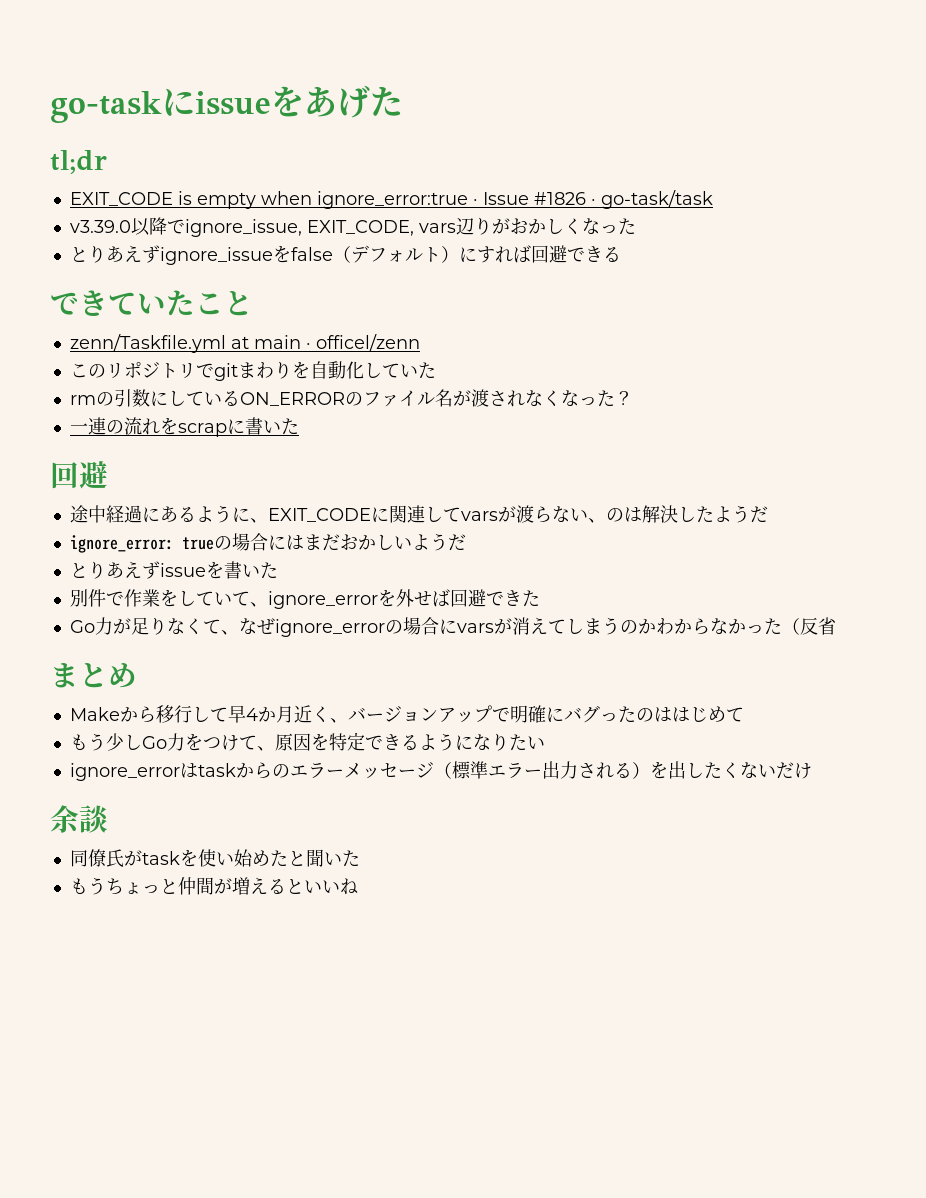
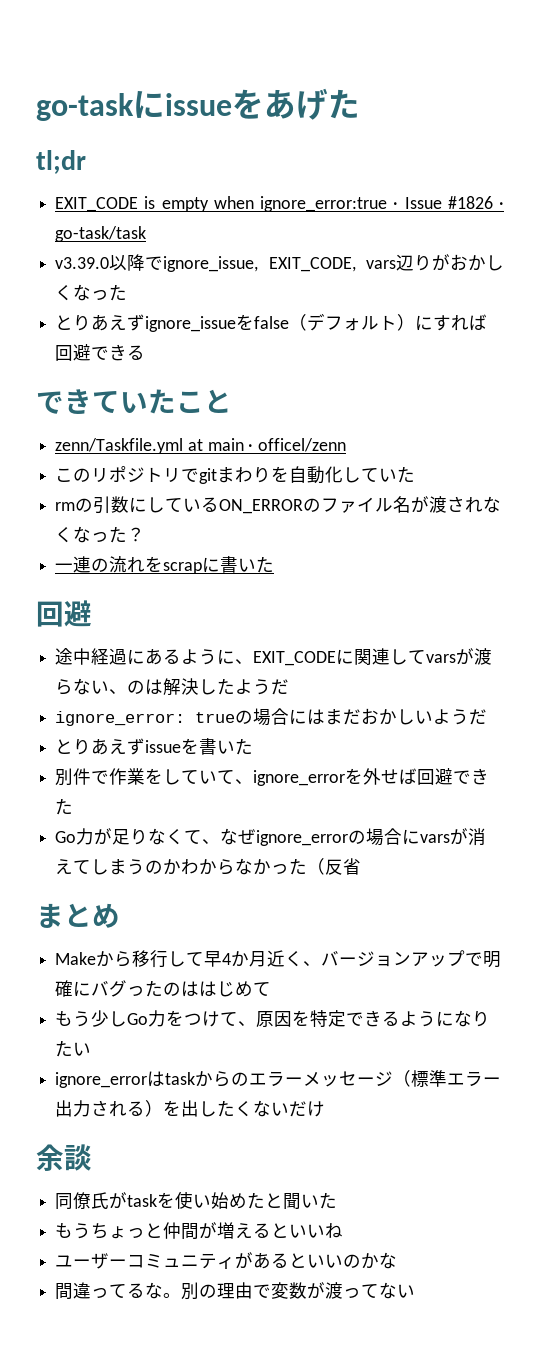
(358, 886) none -> [55,1252,398,1269] [55,1282,416,1300] // ユーザーコミュニティがあるといいのかな // 間違ってるな。別の理由で変数が渡ってない

